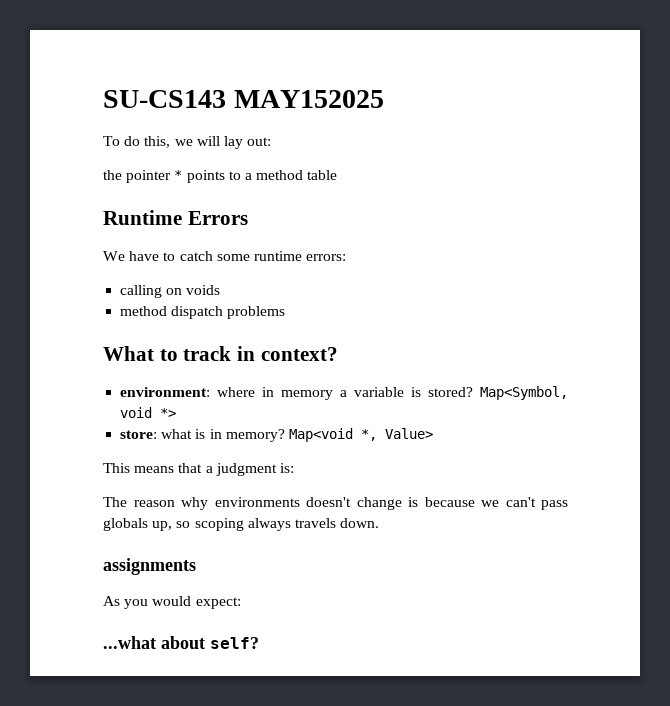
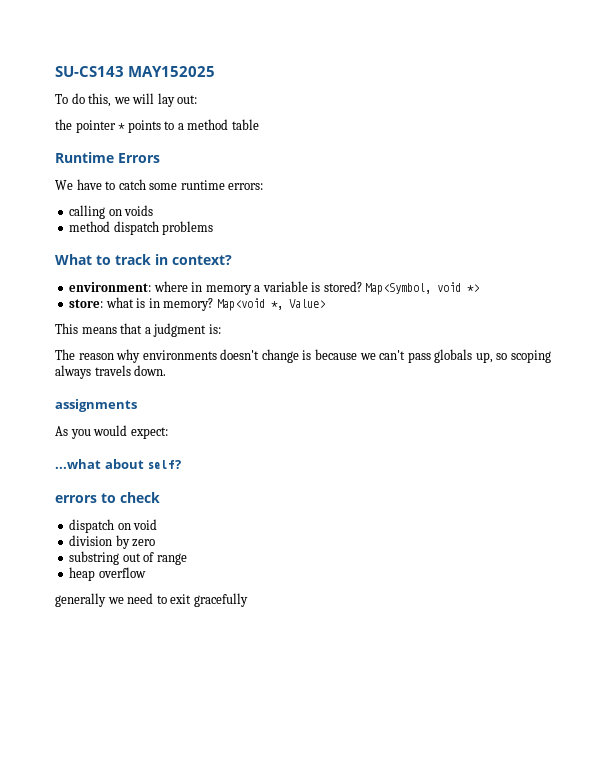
(259, 643) none -> [55,492,160,503] [69,519,158,533] [69,535,156,549] [69,551,187,565] [69,567,146,581] [55,593,248,607] // errors to check // dispatch on void // division by zero // substring out of range // heap overflow // generally we need to exit gracefully

